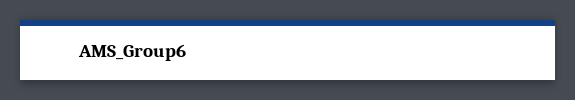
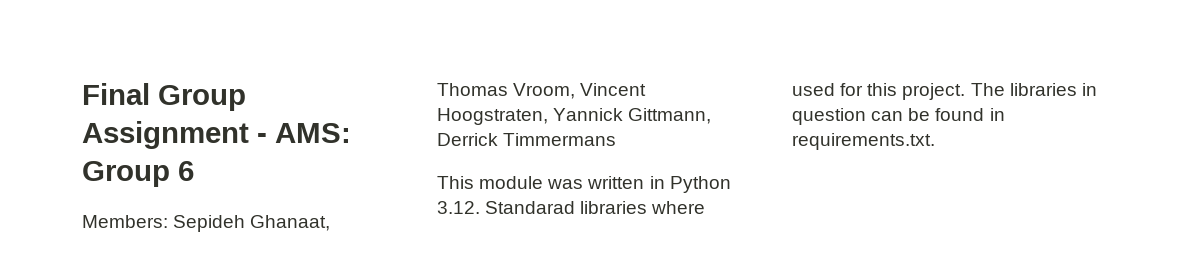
[78,44,186,61] AMS_Group6 -> [82,83,246,111] [82,121,351,149] [82,161,194,187] [82,215,331,232] [437,83,647,99] [437,108,712,125] [437,133,617,146] [437,176,731,193] [437,201,706,214] [792,83,1097,100] [792,108,1005,125] [792,133,935,150] Final Group Assignment - AMS: Group 6 // Members: Sepideh Ghanaat, Thomas Vroom, Vincent Hoogstraten, Yannick Gittmann, Derrick Timmermans // This module was written in Python 3.12. Standarad libraries where used for this project. The libraries in question can be found in requirements.txt.

